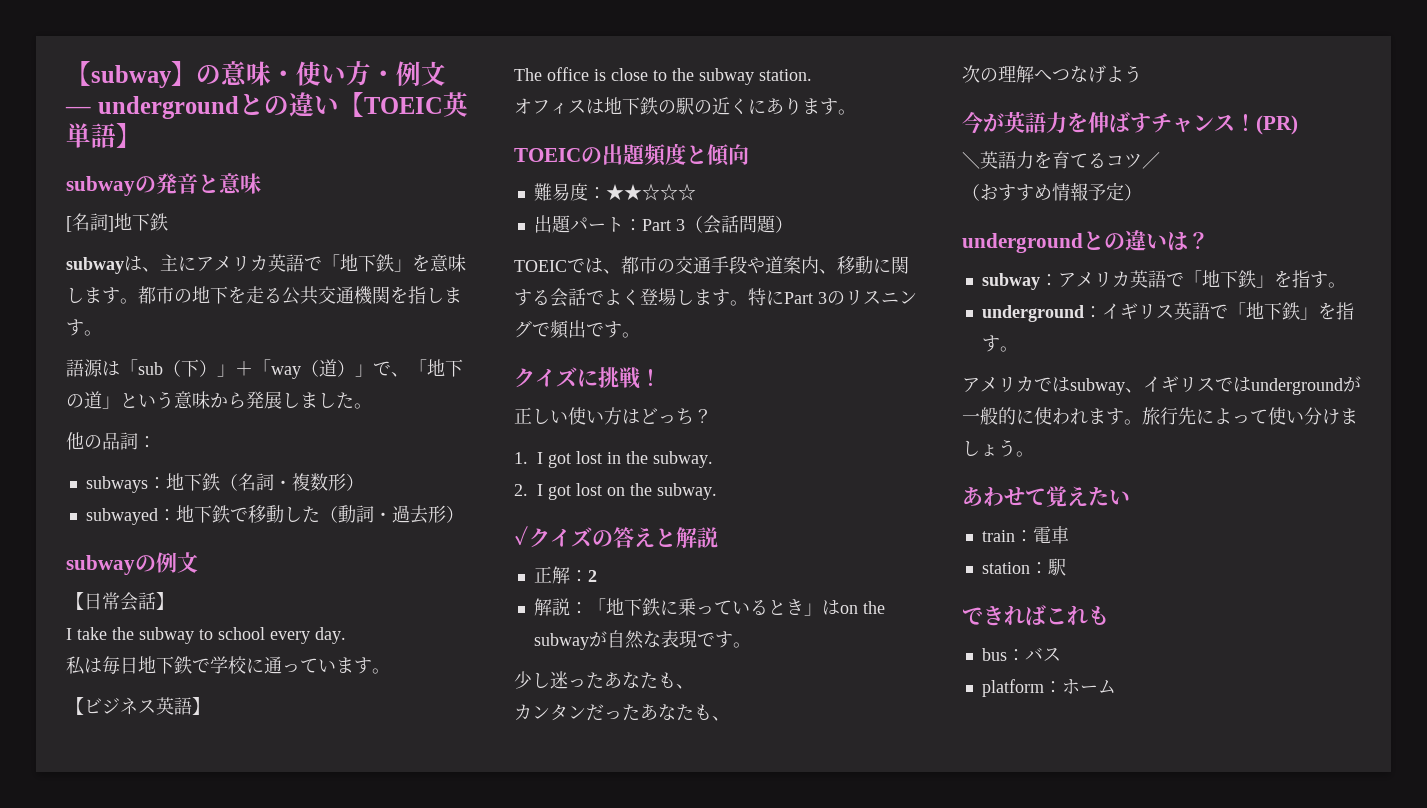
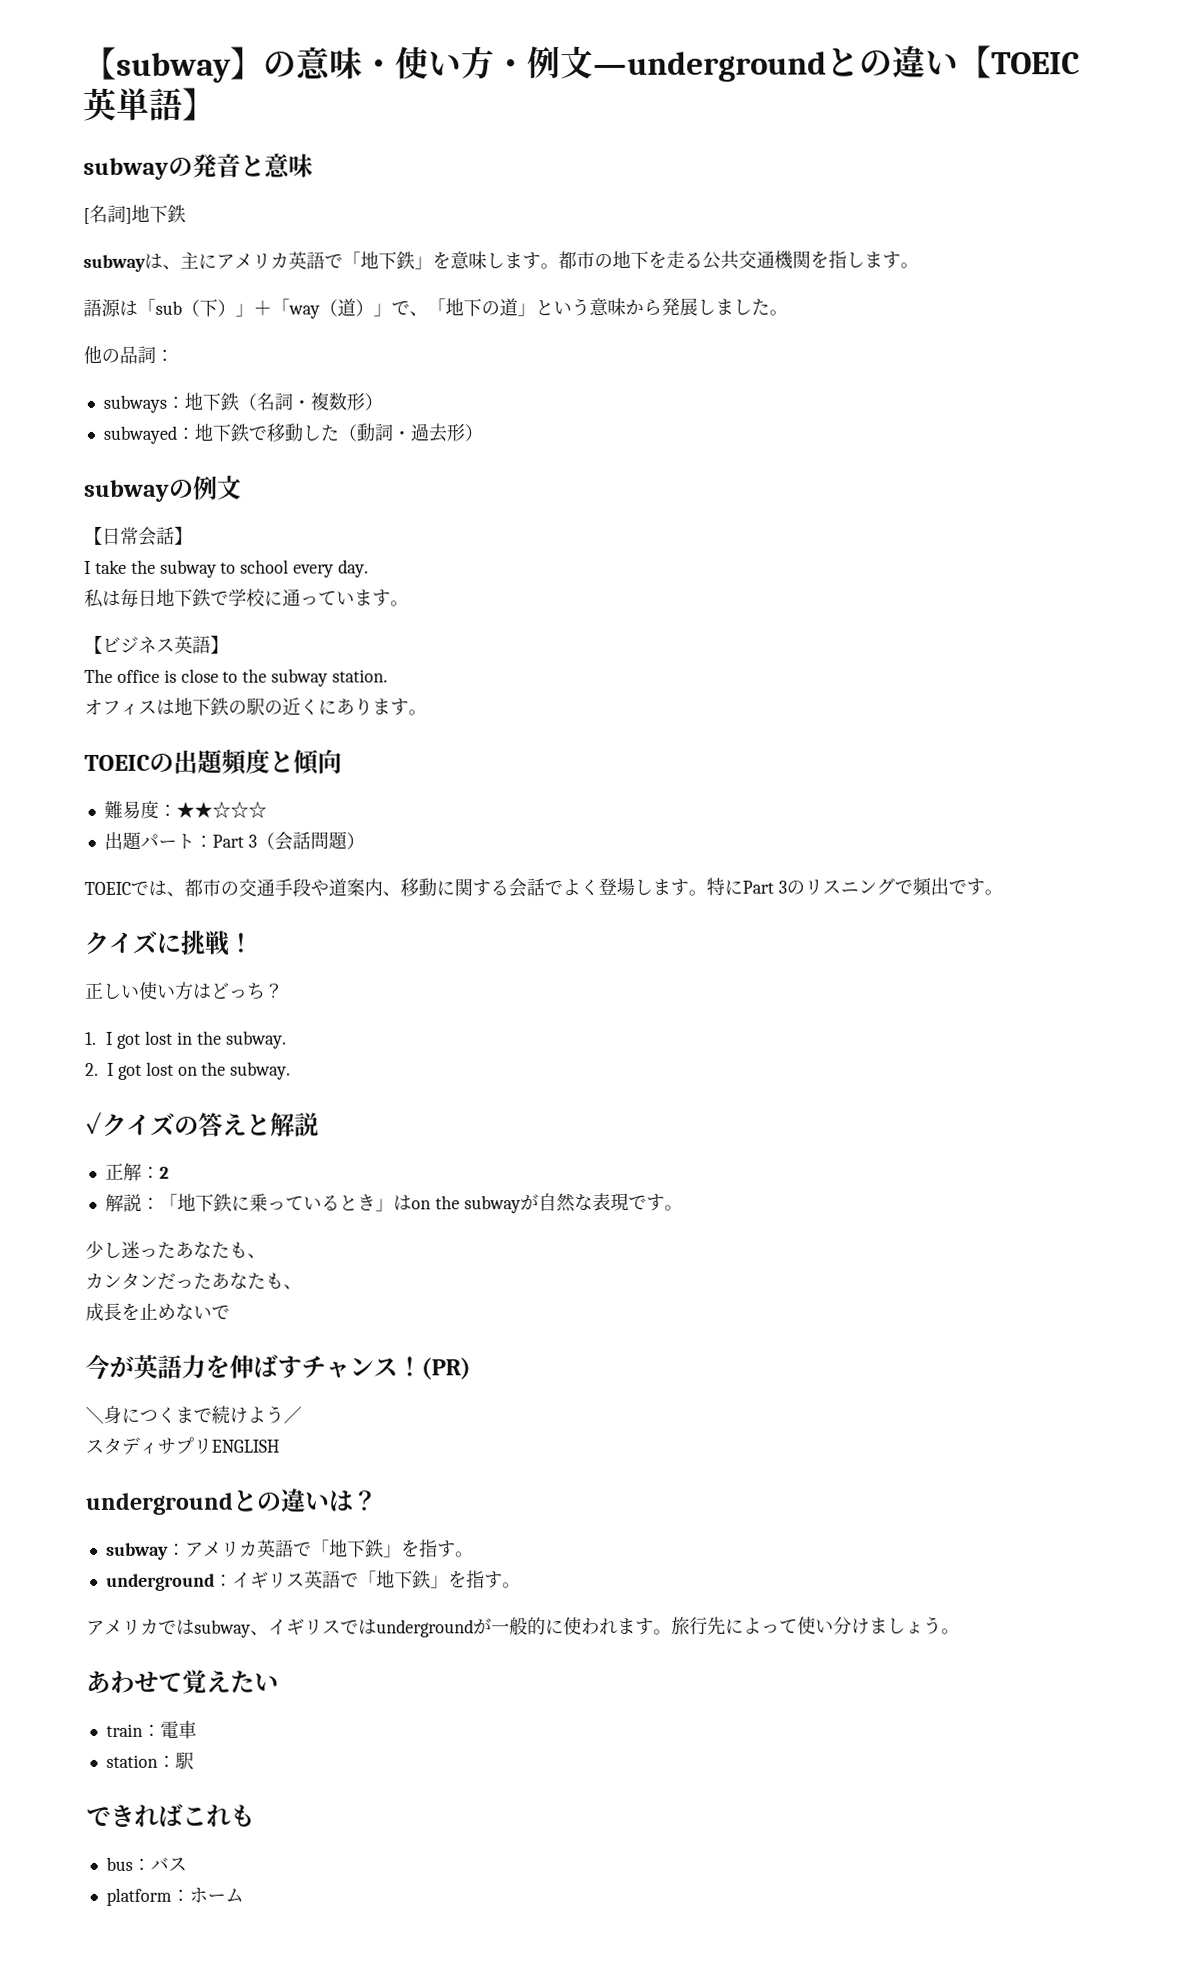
[962,65,1142,83] 次の理解へつなげよう -> [85,1302,230,1321] 成長を止めないで
[980,151,1160,169] [962,182,1142,201] 英語力を育てるコツ／ // （おすすめ情報予定） -> [103,1405,302,1424] [85,1436,280,1455] 身につくまで続けよう／ // スタディサプリENGLISH

